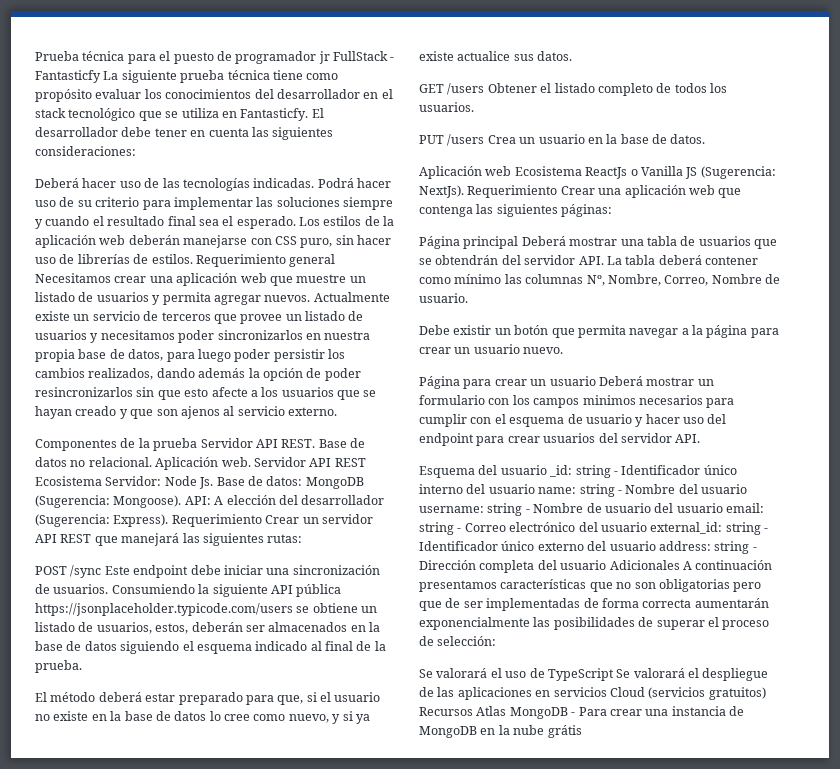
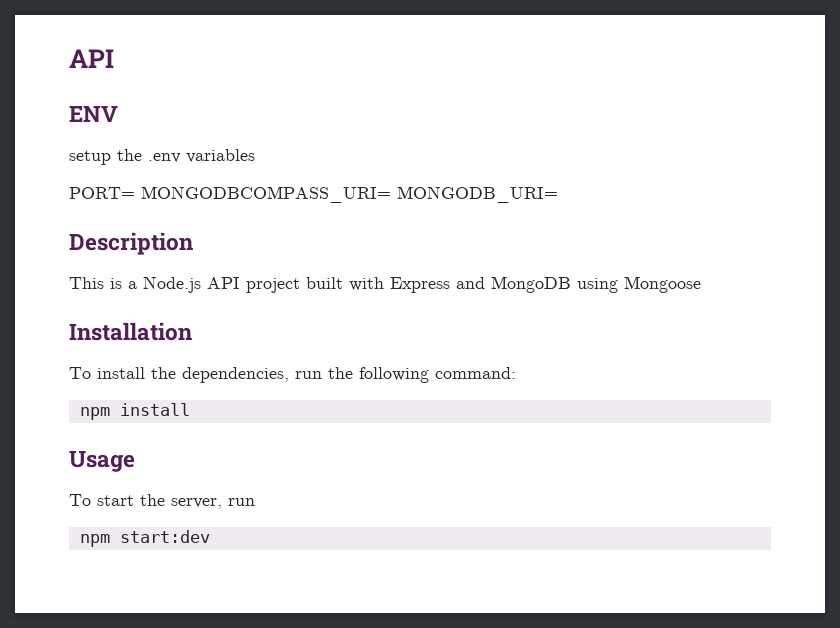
[35,51,395,64] [35,70,339,83] [35,89,393,102] [35,108,324,121] [35,127,334,140] [35,146,136,156] [35,178,391,191] [35,197,393,210] [35,216,395,229] [35,235,391,248] [35,254,336,267] [35,273,366,286] [35,292,390,305] [35,311,364,324] [35,330,371,343] [35,349,345,362] [35,368,361,381] [35,387,377,400] [35,406,337,419] [35,438,365,451] [35,457,366,470] [35,476,364,489] [35,495,385,508] [35,514,373,527] [35,533,303,546] [35,565,380,578] [35,584,342,597] [35,603,378,616] [35,622,380,634] [35,641,386,654] [35,660,82,673] [35,692,381,705] [35,711,370,724] [419,51,573,61] [419,83,727,96] [419,102,474,112] [419,134,706,146] [419,166,776,179] [419,185,742,198] [419,204,613,217] [419,236,777,249] [419,255,758,265] [419,274,780,286] [419,293,468,303] [419,325,779,338] [419,344,564,354] [419,376,714,389] [419,395,735,408] [419,414,727,427] [419,433,701,446] [419,465,737,478] [419,484,747,497] [419,503,764,516] [419,522,768,535] [419,541,757,554] [419,560,773,573] [419,579,762,592] [419,598,769,611] [419,617,770,630] [419,636,497,646] [419,668,769,681] [419,687,766,700] [419,706,744,719] [419,725,582,738] Prueba técnica para el puesto de programador jr FullStack - Fantasticfy La siguiente prueba técnica tiene como propósito evaluar los conocimientos del desarrollador en el stack tecnológico que se utiliza en Fantasticfy. El desarrollador debe tener en cuenta las siguientes consideraciones: // Deberá hacer uso de las tecnologías indicadas. Podrá hacer uso de su criterio para implementar las soluciones siempre y cuando el resultado final sea el esperado. Los estilos de la aplicación web deberán manejarse con CSS puro, sin hacer uso de librerías de estilos. Requerimiento general Necesitamos crear una aplicación web que muestre un listado de usuarios y permita agregar nuevos. Actualmente existe un servicio de terceros que provee un listado de usuarios y necesitamos poder sincronizarlos en nuestra propia base de datos, para luego poder persistir los cambios realizados, dando además la opción de poder resincronizarlos sin que esto afecte a los usuarios que se hayan creado y que son ajenos al servicio externo. // Componentes de la prueba Servidor API REST. Base de datos no relacional. Aplicación web. Servidor API REST Ecosistema Servidor: Node Js. Base de datos: MongoDB (Sugerencia: Mongoose). API: A elección del desarrollador (Sugerencia: Express). Requerimiento Crear un servidor API REST que manejará las siguientes rutas: // POST /sync Este endpoint debe iniciar una sincronización de usuarios. Consumiendo la siguiente API pública https://jsonplaceholder.typicode.com/users se obtiene un listado de usuarios, estos, deberán ser almacenados en la base de datos siguiendo el esquema indicado al final de la prueba. // El método deberá estar preparado para que, si el usuario no existe en la base de datos lo cree como nuevo, y si ya existe actualice sus datos. // GET /users Obtener el listado completo de todos los usuarios. // PUT /users Crea un usuario en la base de datos. // Aplicación web Ecosistema ReactJs o Vanilla JS (Sugerencia: NextJs). Requerimiento Crear una aplicación web que contenga las siguientes páginas: // Página principal Deberá mostrar una tabla de usuarios que se obtendrán del servidor API. La tabla deberá contener como mínimo las columnas Nº, Nombre, Correo, Nombre de usuario. // Debe existir un botón que permita navegar a la página para crear un usuario nuevo. // Página para crear un usuario Deberá mostrar un formulario con los campos minimos necesarios para cumplir con el esquema de usuario y hacer uso del endpoint para crear usuarios del servidor API. // Esquema del usuario _id: string - Identificador único interno del usuario name: string - Nombre del usuario username: string - Nombre de usuario del usuario email: string - Correo electrónico del usuario external_id: string - Identificador único externo del usuario address: string - Dirección completa del usuario Adicionales A continuación presentamos características que no son obligatorias pero que de ser implementadas de forma correcta aumentarán exponencialmente las posibilidades de superar el proceso de selección: // Se valorará el uso de TypeScript Se valorará el despliegue de las aplicaciones en servicios Cloud (servicios gratuitos) Recursos Atlas MongoDB - Para crear una instancia de MongoDB en la nube grátis -> [69,49,114,68] [69,106,118,122] [69,149,255,165] [69,186,558,203] [69,232,193,255] [69,276,701,293] [69,322,192,341] [69,367,516,383] [79,403,190,420] [69,451,135,472] [69,494,255,509] [79,530,210,547] API // ENV // setup the .env variables // PORT= MONGODBCOMPASS_URI= MONGODB_URI= // Description // This is a Node.js API project built with Express and MongoDB using Mongoose // Installation // To install the dependencies, run the following command: // npm install // Usage // To start the server, run // npm start:dev

